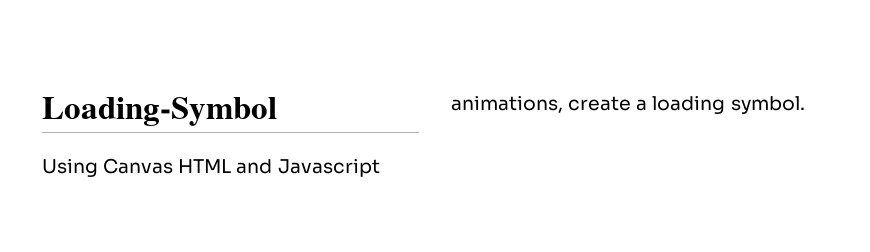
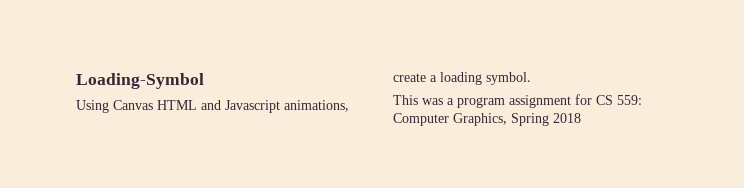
(805, 105) none -> [393,94,642,108] [393,113,581,126] // This was a program assignment for CS 559: Computer Graphics, Spring 2018

